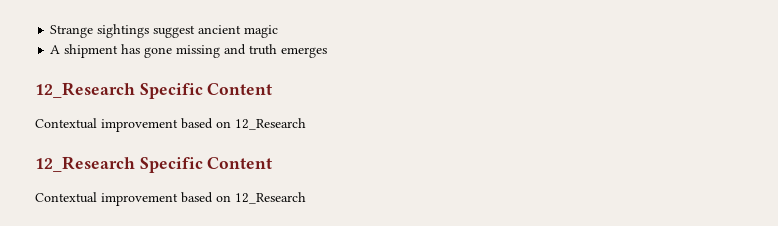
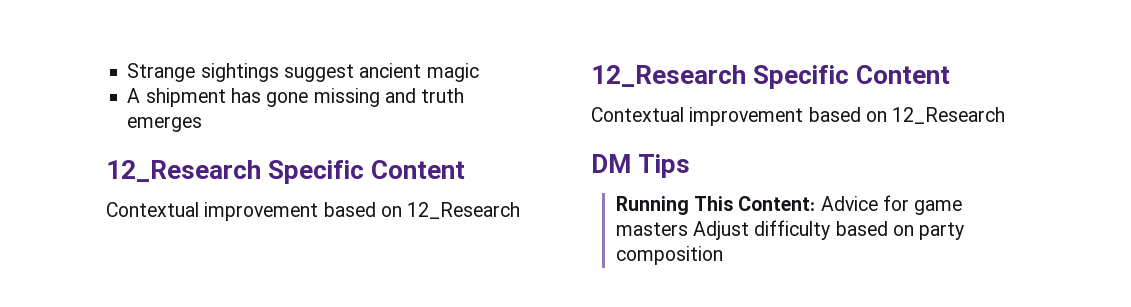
(306, 198) none -> [591,154,691,178] [615,195,963,215] [615,220,965,240] [615,246,723,265] // DM Tips // Running This Content: Advice for game masters Adjust difficulty based on party composition

